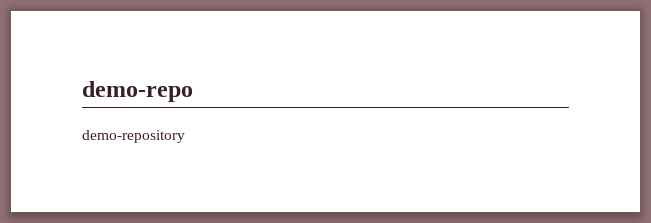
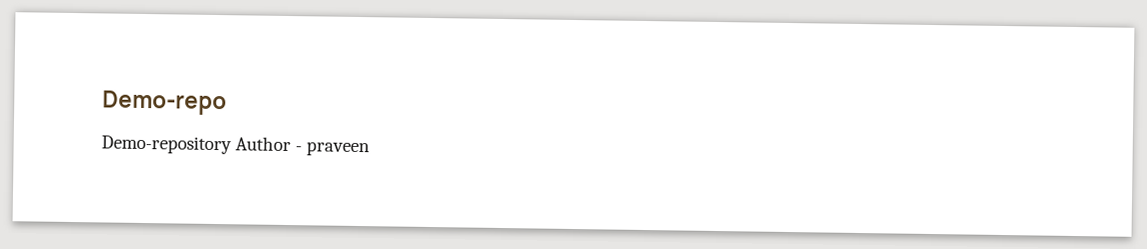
[82,81,193,102] [82,130,185,143] demo-repo // demo-repository -> [102,90,227,116] [101,135,371,157] Demo-repo // Demo-repository Author - praveen

